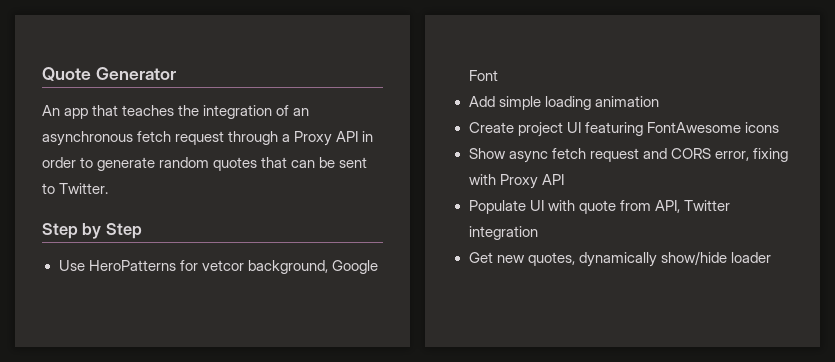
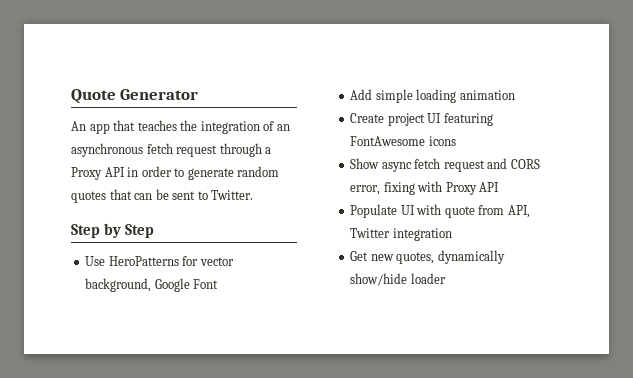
[201,260,244,271] vetcor -> [199,257,234,266] vector

